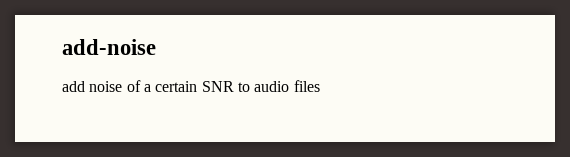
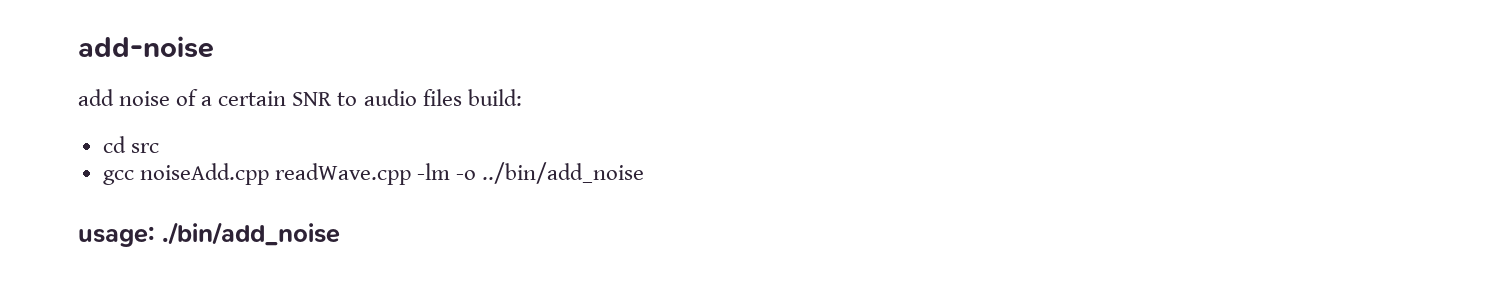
(320, 86) none -> [467,89,522,106] [102,136,159,153] [102,162,645,185] [78,222,340,247] build: // cd src // gcc noiseAdd.cpp readWave.cpp -lm -o ../bin/add_noise // usage: ./bin/add_noise

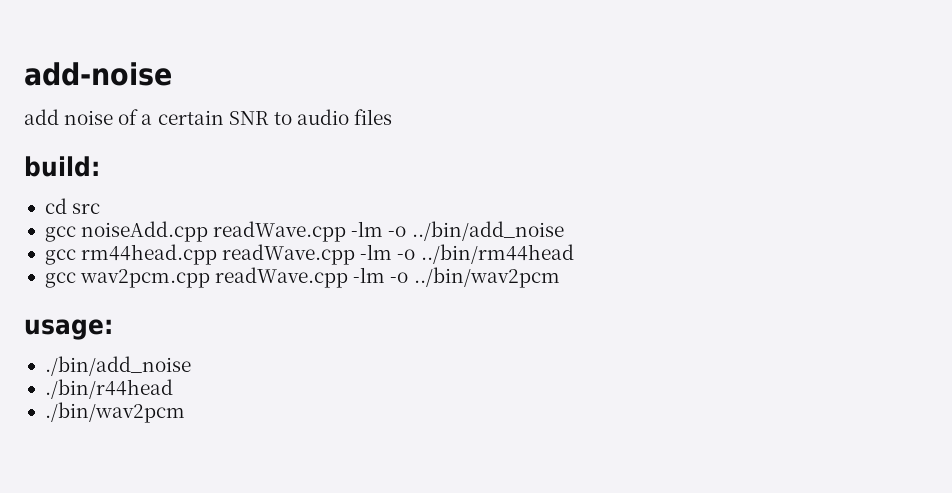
(462, 97) none -> (393, 117) //
(645, 173) none -> [44,244,574,265] [44,267,560,288] // gcc rm44head.cpp readWave.cpp -lm -o ../bin/rm44head // gcc wav2pcm.cpp readWave.cpp -lm -o ../bin/wav2pcm
(155, 236) none -> (113, 329) //
(340, 234) none -> [44,379,173,399] [44,402,185,423] // ./bin/r44head // ./bin/wav2pcm

